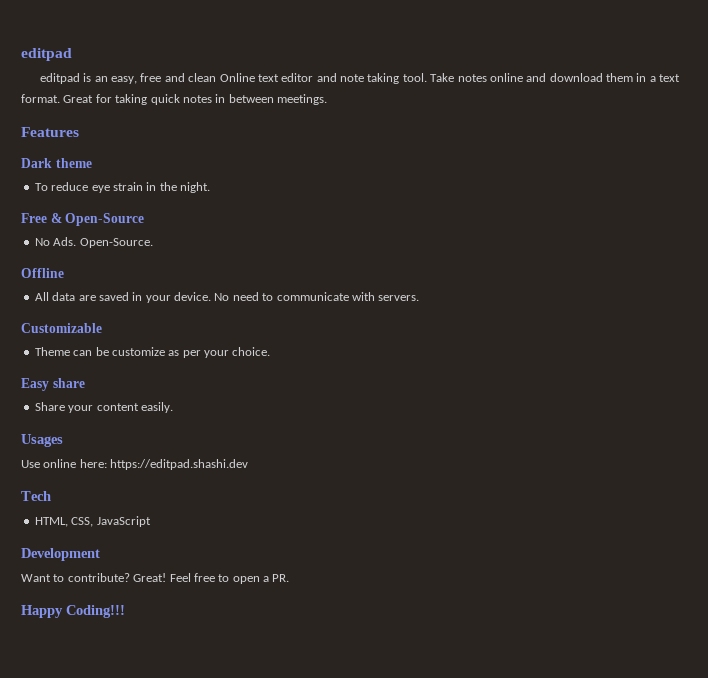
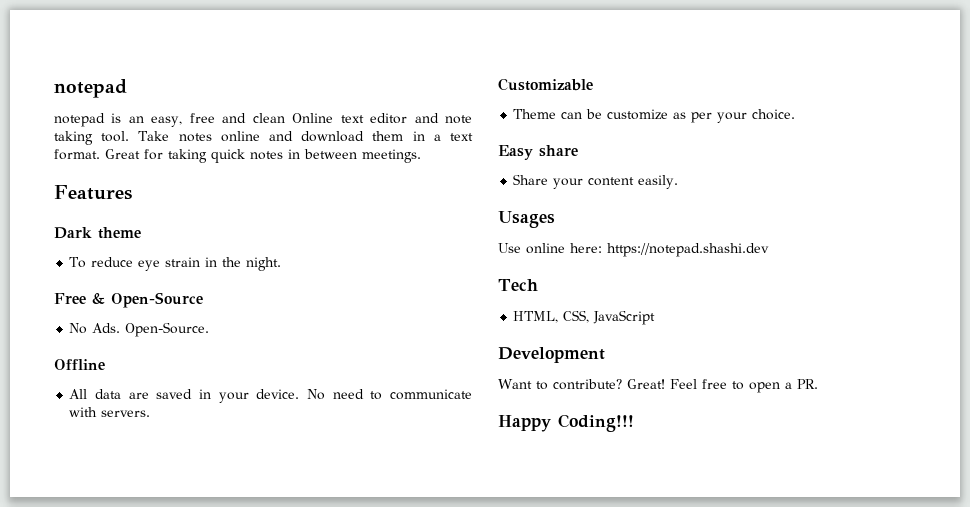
[21,48,72,61] [39,73,80,84] editpad // editpad -> [54,79,127,98] [54,113,105,127] notepad // notepad
[110,459,249,470] https://editpad.shashi.dev -> [607,243,769,257] https://notepad.shashi.dev

